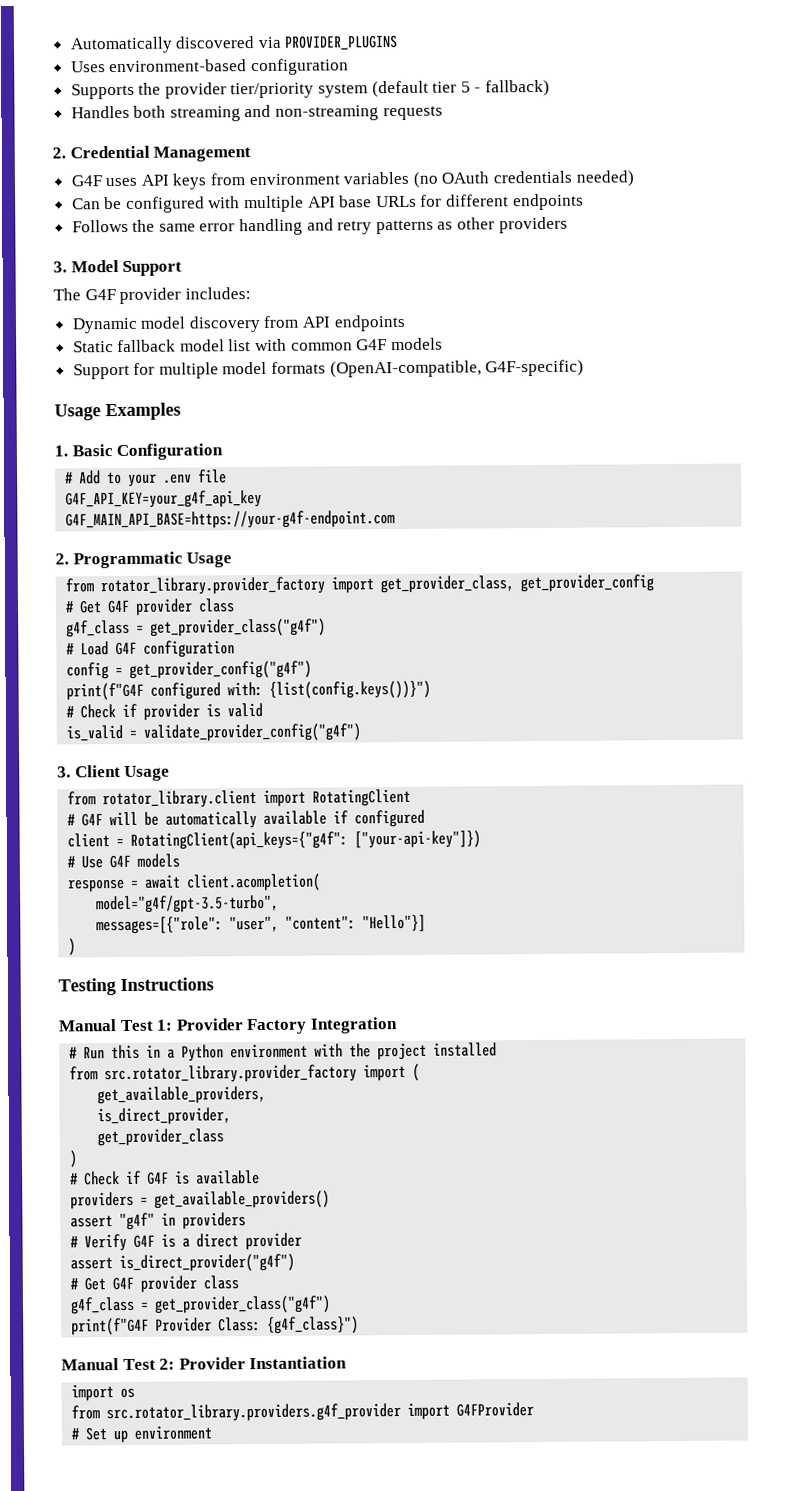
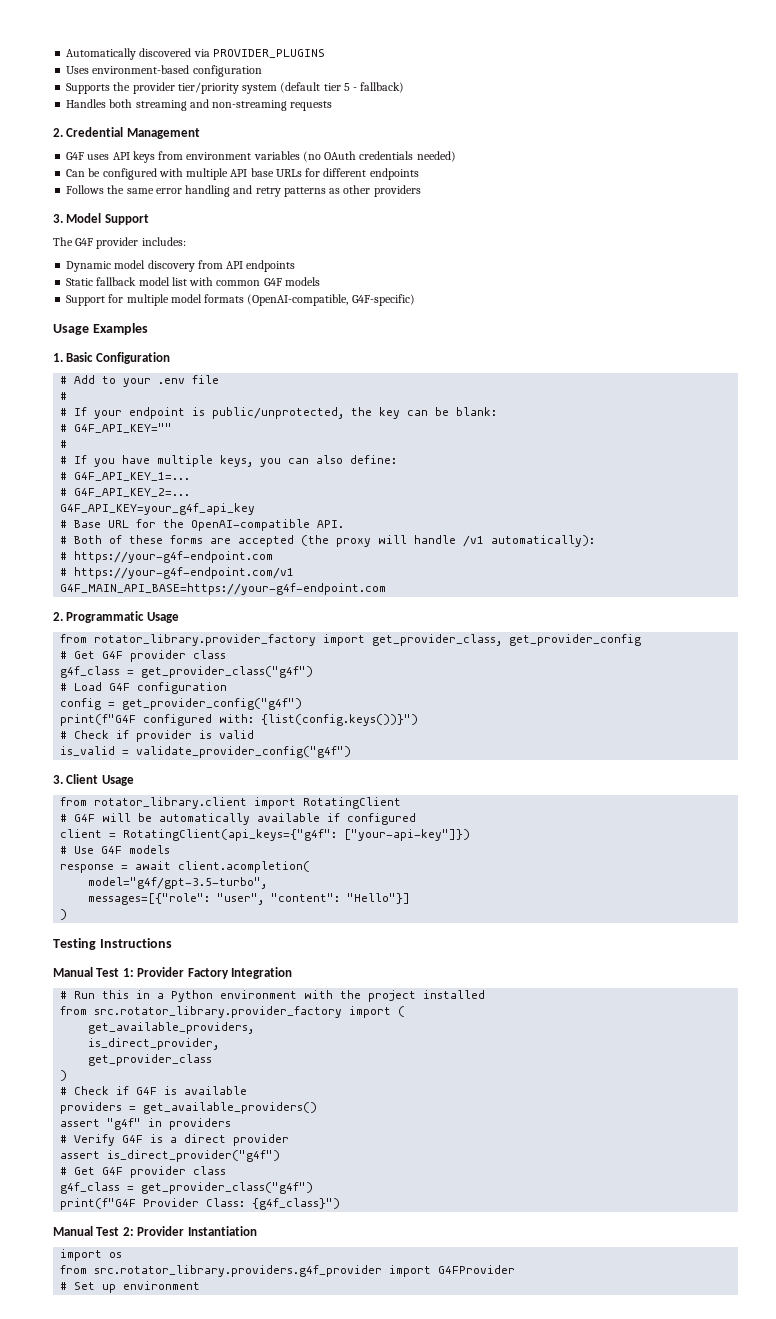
[65,489,263,509] G4F_API_KEY=your_g4f_api_key -> [60,392,68,400] [60,407,498,419] [60,423,173,433] [60,440,68,448] [60,455,398,467] [60,472,191,481] [60,488,191,497] [60,503,256,515] [60,519,345,531] [60,535,596,547] [60,551,274,563] [60,567,295,579] # // # If your endpoint is public/unprotected, the key can be blank: // # G4F_API_KEY="" // # // # If you have multiple keys, you can also define: // # G4F_API_KEY_1=... // # G4F_API_KEY_2=... // G4F_API_KEY=your_g4f_api_key // # Base URL for the OpenAI-compatible API. // # Both of these forms are accepted (the proxy will handle /v1 automatically): // # https://your-g4f-endpoint.com // # https://your-g4f-endpoint.com/v1

